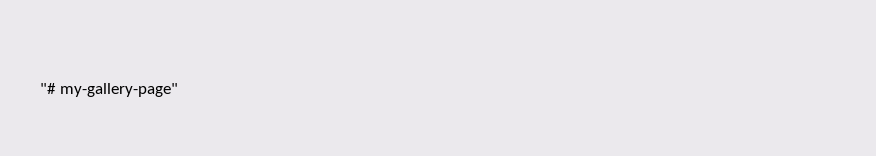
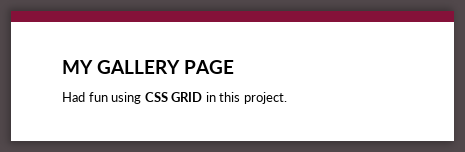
[40,83,178,97] "# my-gallery-page" -> [62,60,234,74] [62,92,287,104] MY GALLERY PAGE // Had fun using CSS GRID in this project.

